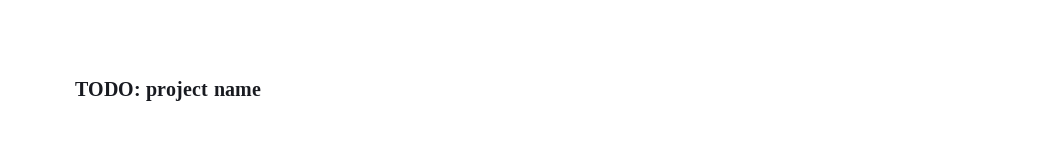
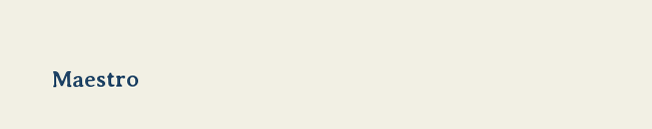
[75,81,261,101] TODO: project name -> [52,70,140,88] Maestro

